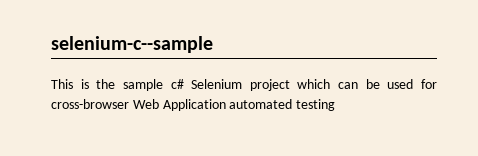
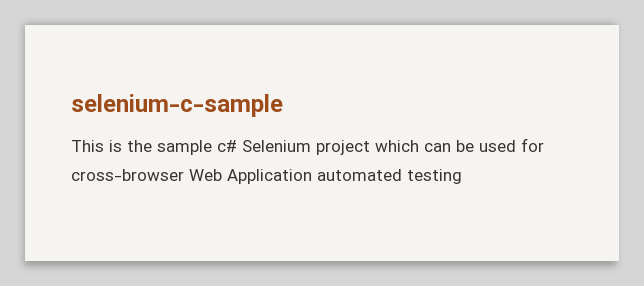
[51,36,213,53] selenium-c--sample -> [71,94,283,117] selenium-c-sample

